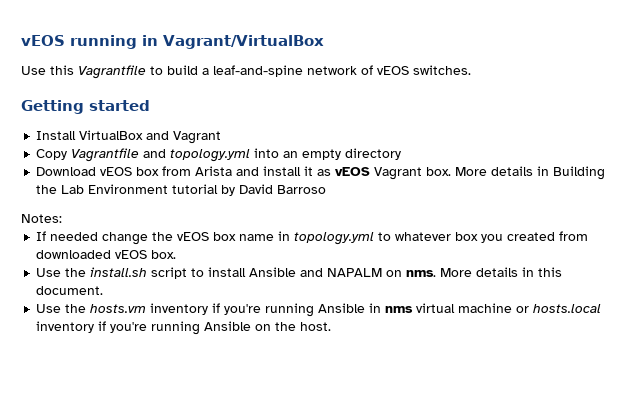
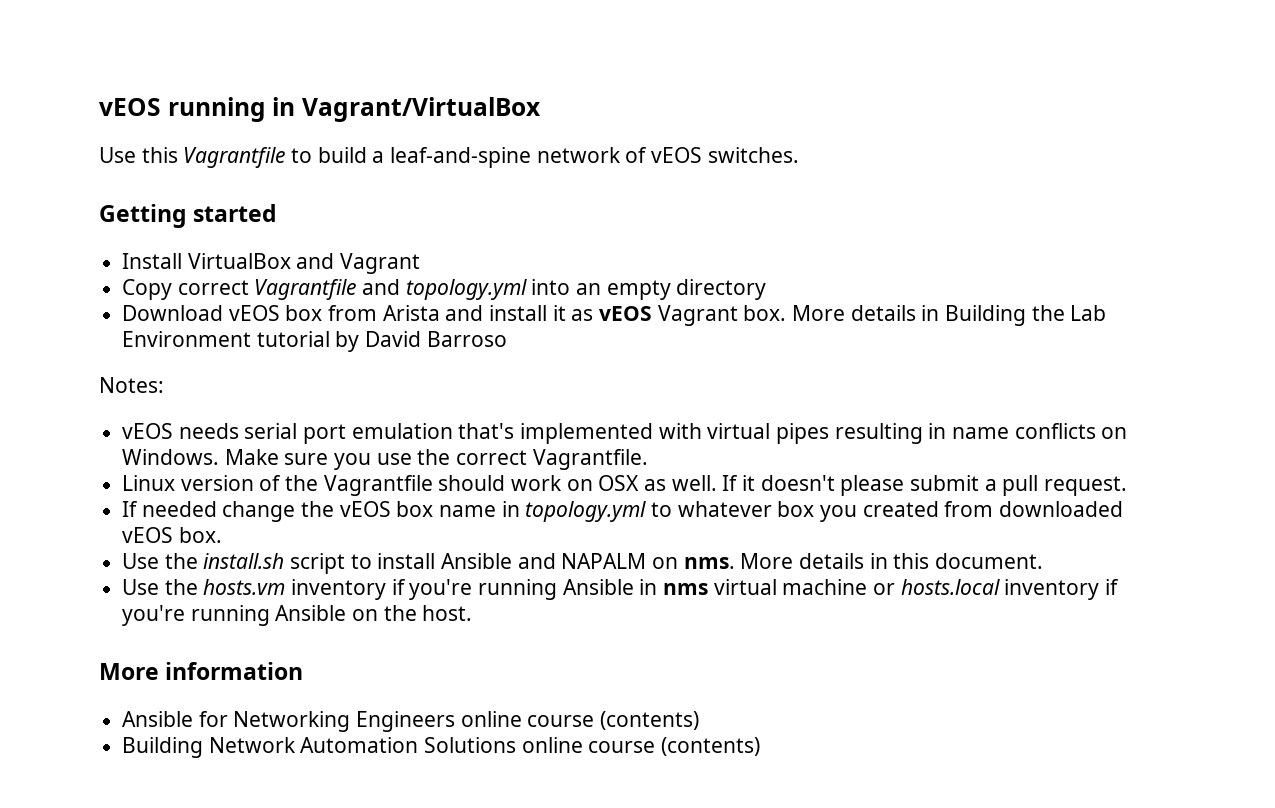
(68, 154) none -> [177,280,249,295] correct
(62, 218) none -> [122,423,1128,444] [122,449,648,470] [122,475,1128,496] // vEOS needs serial port emulation that's implemented with virtual pipes resulting in name conflicts on Windows. Make sure you use the correct Vagrantfile. // Linux version of the Vagrantfile should work on OSX as well. If it doesn't please submit a pull request.
(332, 326) none -> [99,662,304,680] [122,711,700,732] [122,737,761,758] // More information // Ansible for Networking Engineers online course (contents) // Building Network Automation Solutions online course (contents)

